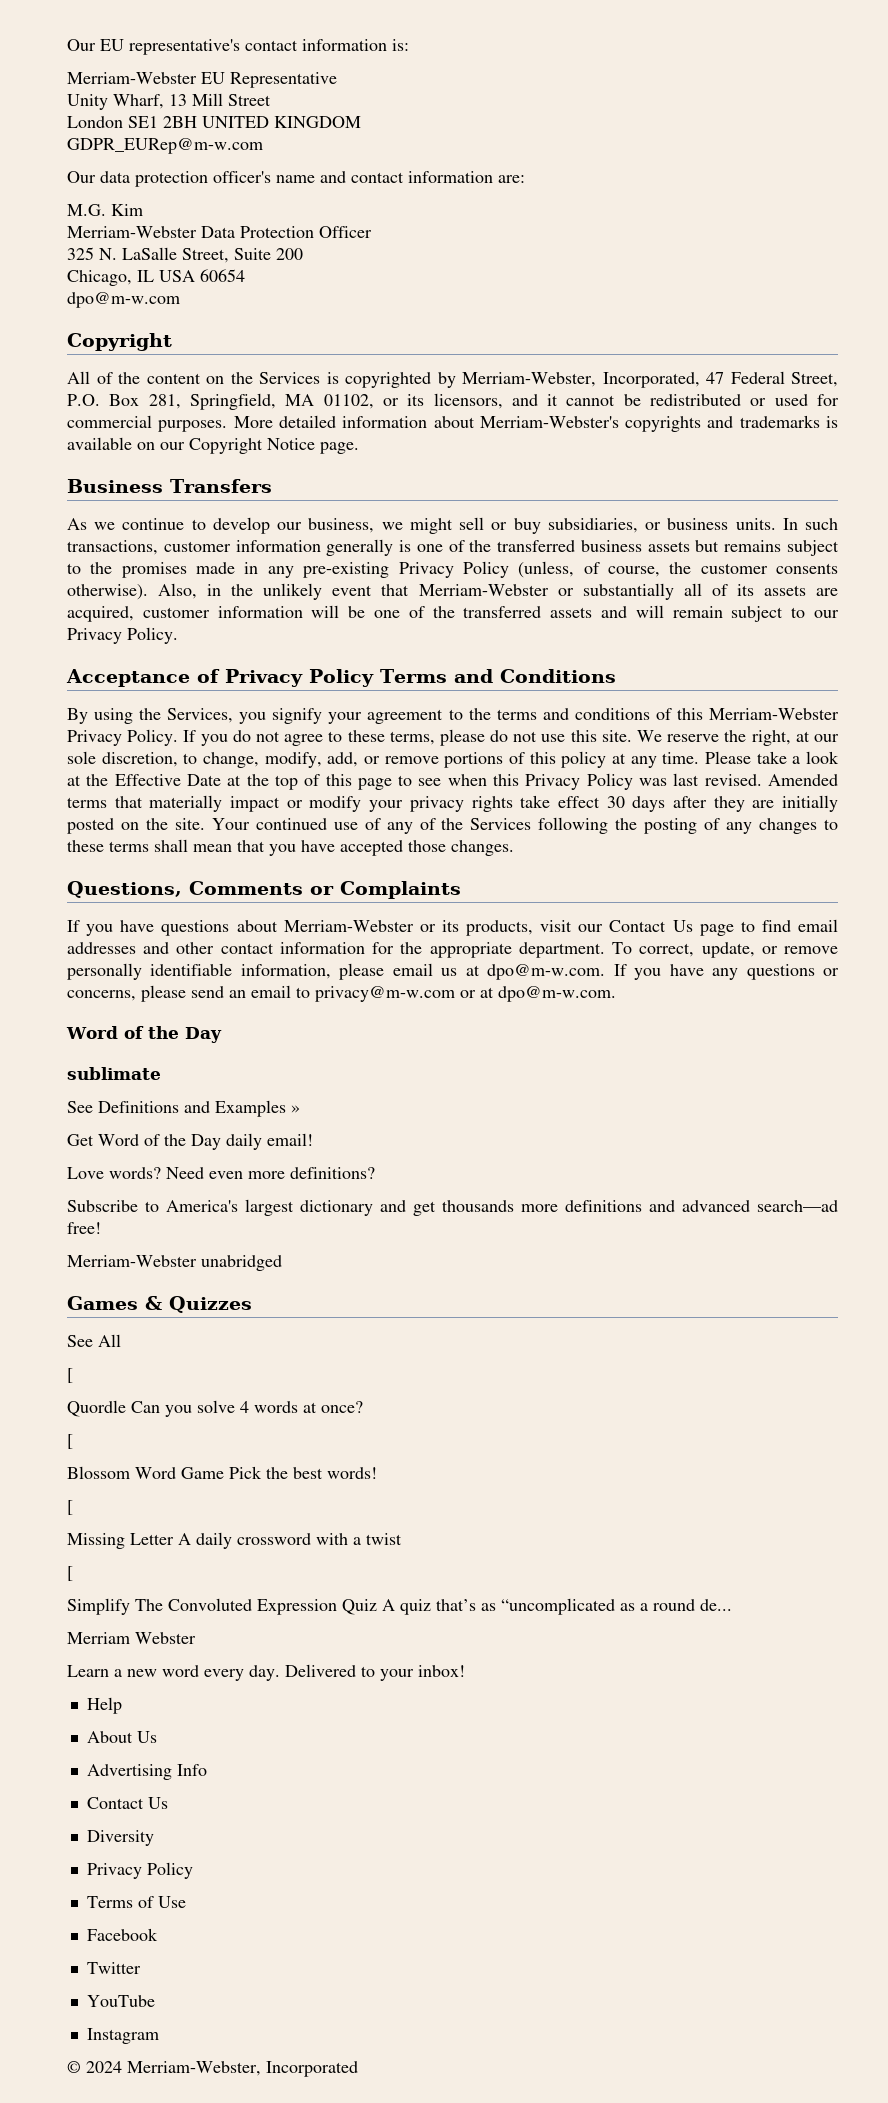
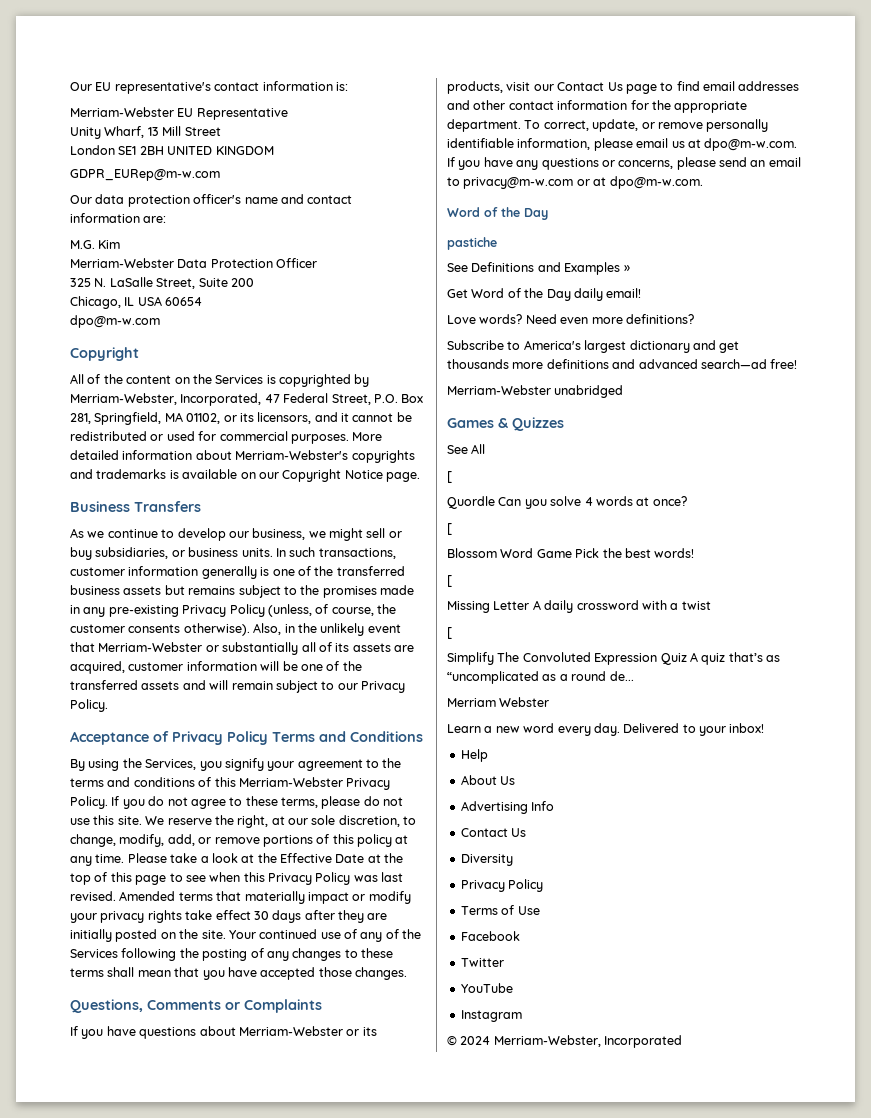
[67,1067,161,1080] sublimate -> [447,237,497,250] pastiche

